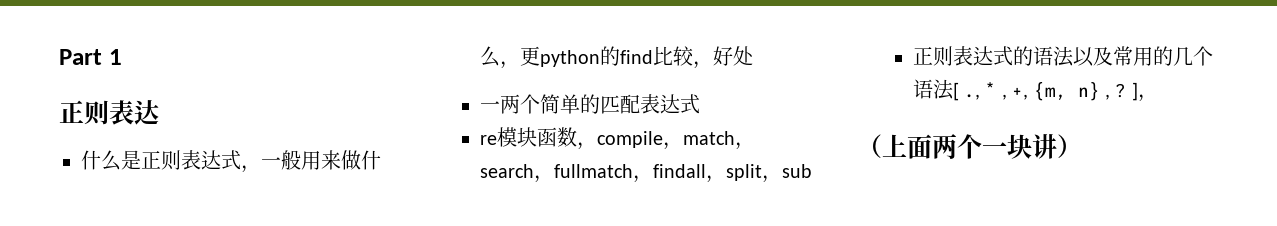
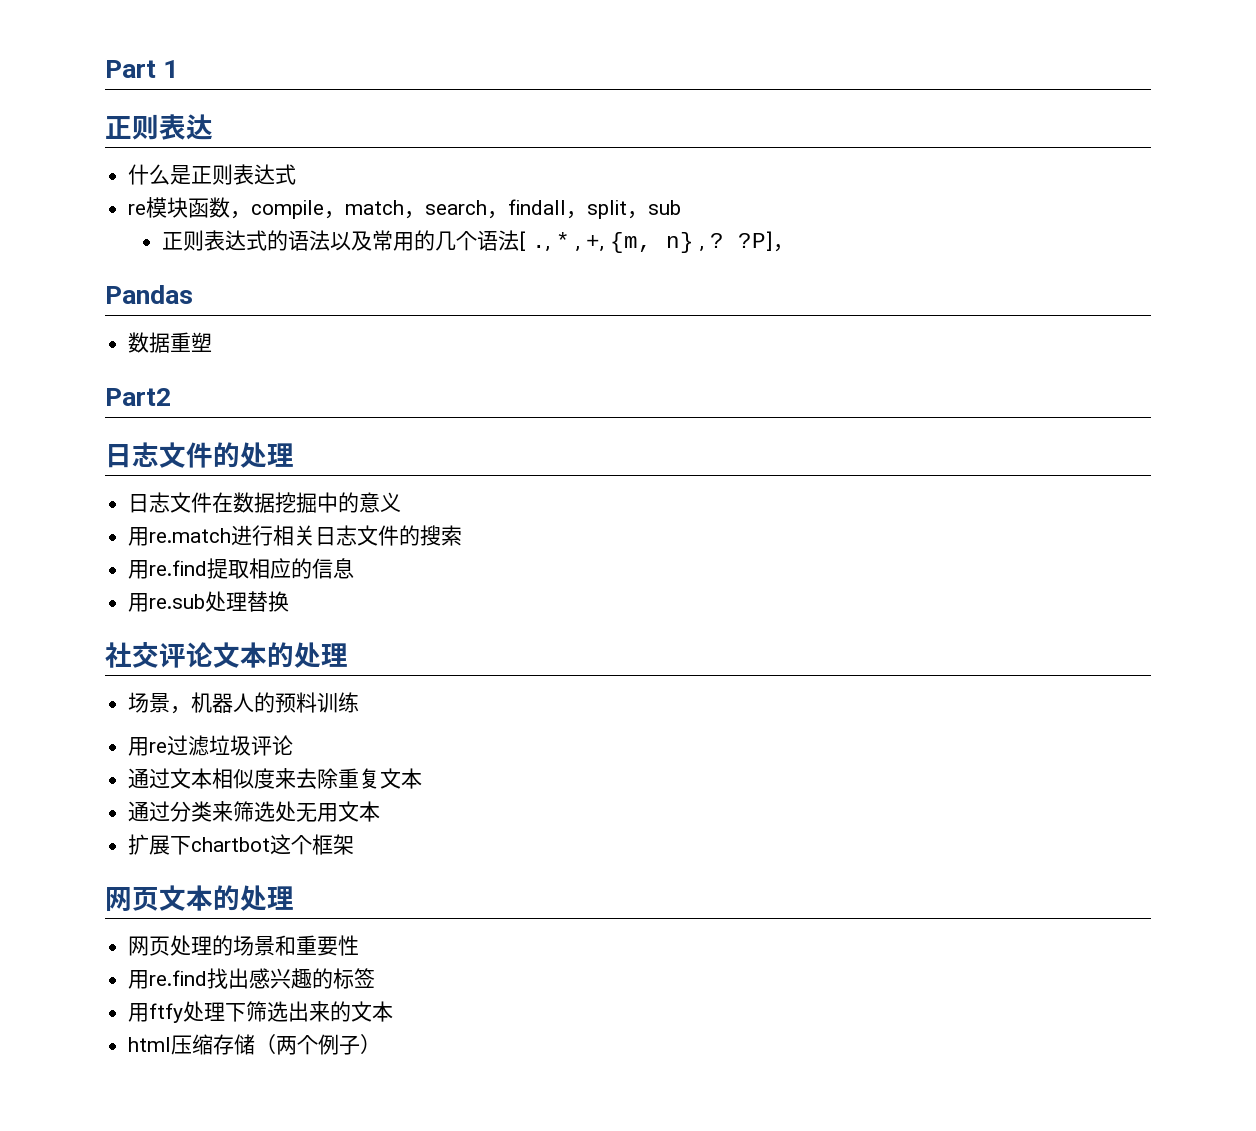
[241,150,381,173] [480,46,753,69] [480,94,700,114] ，一般用来做什么，更python的find比较，好处 // 一两个简单的匹配表达式 -> (297, 174) none
[554,164,653,183] fullmatch， -> (509, 215) none
[1131,82,1138,101] ] -> [738,231,774,251] ?P]
[857,134,1057,159] （上面两个一块讲 -> [105,285,193,304] [128,332,213,353] [105,388,171,406] [105,442,294,468] [128,492,402,513] [128,525,463,546] [128,558,355,579] [128,591,290,612] [105,642,348,668] [128,692,360,714] [128,735,294,756] [128,768,423,789] [128,801,381,822] [128,834,355,855] [105,885,294,912] [128,935,360,956] [128,968,376,989] [128,1001,394,1023] [128,1034,361,1055] Pandas // 数据重塑 // Part2 // 日志文件的处理 // 日志文件在数据挖掘中的意义 // 用re.match进行相关日志文件的搜索 // 用re.find提取相应的信息 // 用re.sub处理替换 // 社交评论文本的处理 // 场景，机器人的预料训练 // 用re过滤垃圾评论 // 通过文本相似度来去除重复文本 // 通过分类来筛选处无用文本 // 扩展下chartbot这个框架 // 网页文本的处理 // 网页处理的场景和重要性 // 用re.find找出感兴趣的标签 // 用ftfy处理下筛选出来的文本 // html压缩存储（两个例子

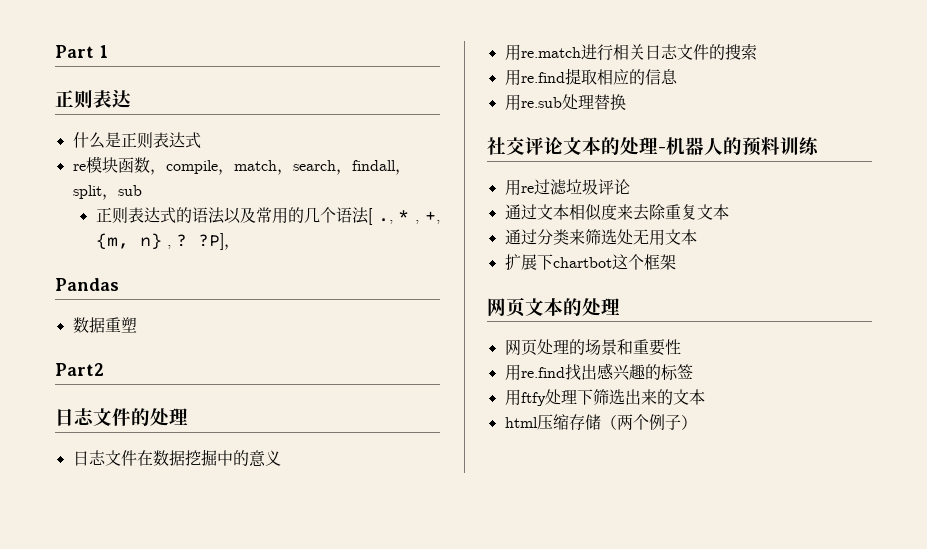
[128,692,192,714] // 场景， -> [658,146,666,153] -

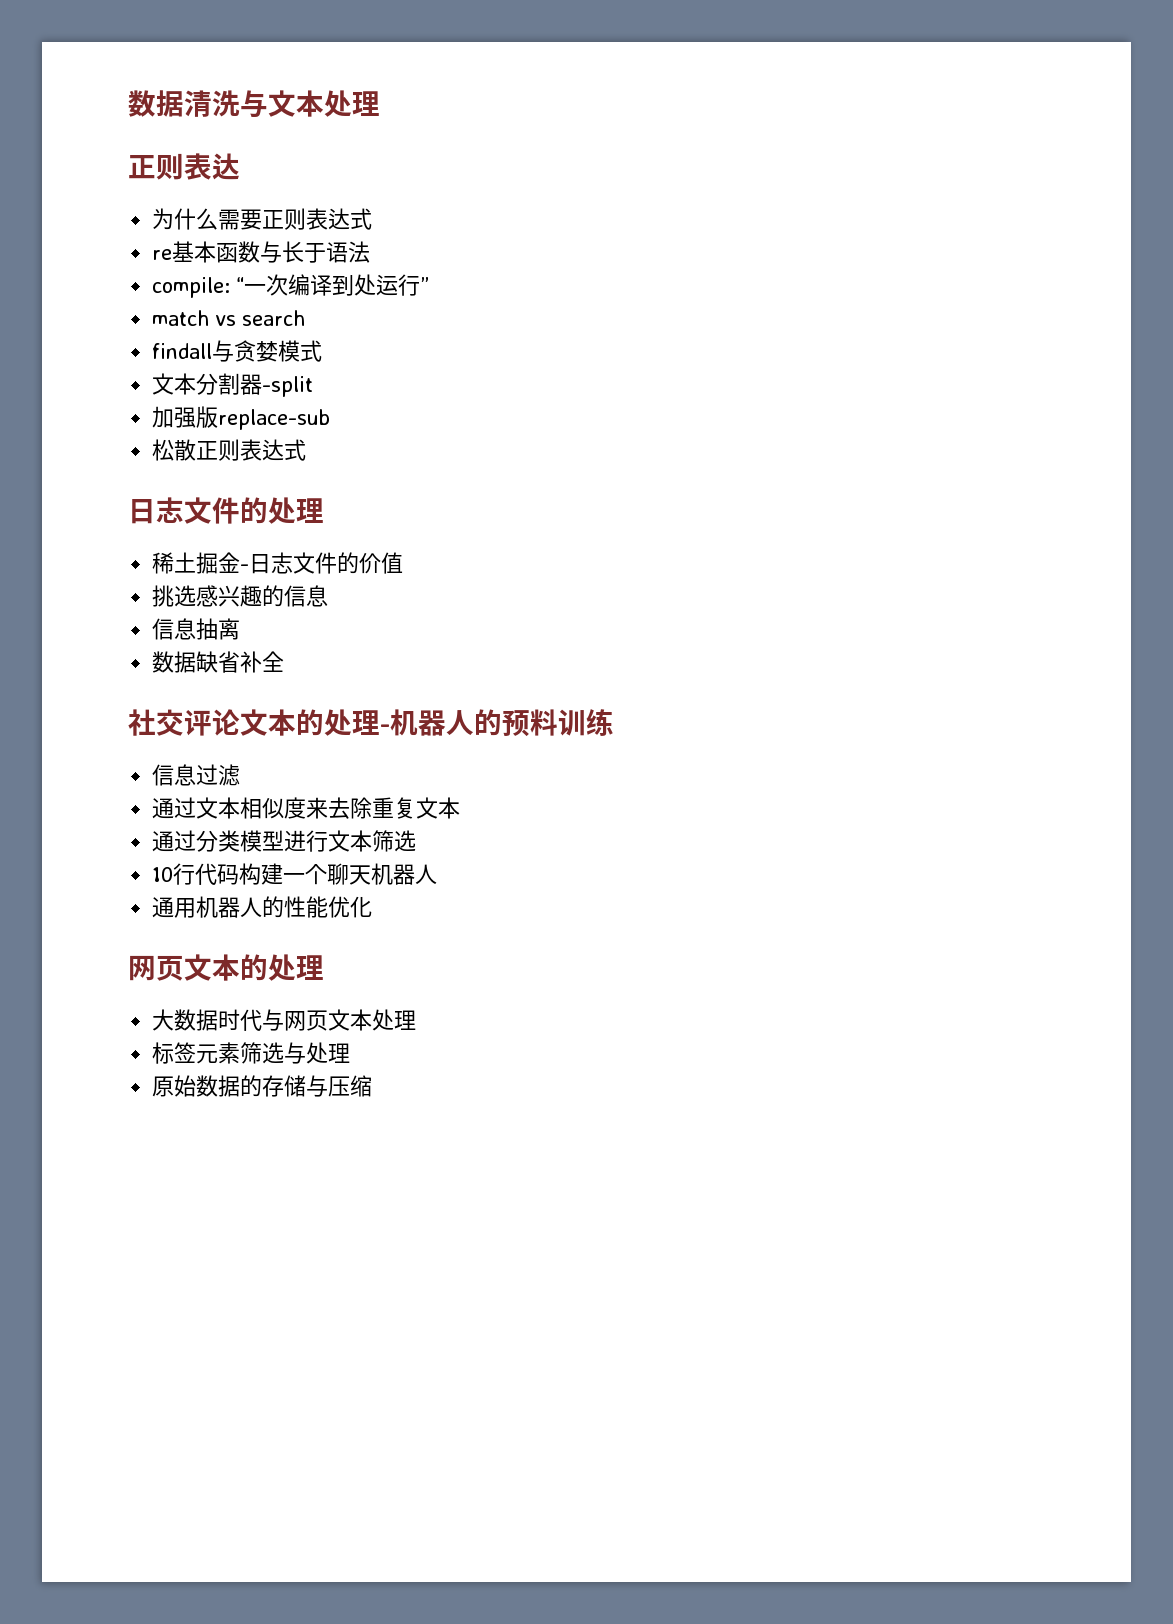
[55,45,108,58] Part 1 -> [128,90,380,118] 数据清洗与文本处理
[72,132,121,149] 什么是 -> [152,208,263,230] 为什么需要
[85,156,411,175] [72,185,142,200] [95,207,441,225] [95,233,240,250] [55,278,119,291] [72,317,137,333] [55,363,104,376] [55,408,188,426] [72,449,281,467] [504,43,757,61] [504,68,678,86] [504,94,626,111] 模块函数，compile，match，search，findall，split，sub // 正则表达式的语法以及常用的几个语法[ ., * , +, {m, n} , ? ?P]， // Pandas // 数据重塑 // Part2 // 日志文件的处理 // 日志文件在数据挖掘中的意义 // 用re.match进行相关日志文件的搜索 // 用re.find提取相应的信息 // 用re.sub处理替换 -> [172,241,371,263] [152,274,430,298] [152,310,306,326] [152,340,323,362] [152,373,314,397] [152,406,331,430] [152,439,307,461] [128,497,324,524] [152,552,404,574] [152,585,329,607] [152,618,241,640] [152,651,285,673] 基本函数与长于语法 // compile: “一次编译到处运行” // match vs search // findall与贪婪模式 // 文本分割器-split // 加强版replace-sub // 松散正则表达式 // 日志文件的处理 // 稀土掘金-日志文件的价值 // 挑选感兴趣的信息 // 信息抽离 // 数据缺省补全
[504,179,534,196] 用re -> [152,764,197,786] 信息
[565,179,630,195] 垃圾评论 -> (241, 775) none
[568,229,697,246] [504,254,676,270] [487,297,620,317] [504,339,681,356] [504,363,661,381] 来筛选处无用文本 // 扩展下chartbot这个框架 // 网页文本的处理 // 网页处理的场景和重要性 // 用re.find找出感兴趣的 -> [240,830,417,852] [152,863,438,885] [152,896,373,918] [128,954,324,981] [152,1009,417,1031] 模型进行文本筛选 // 10行代码构建一个聊天机器人 // 通用机器人的性能优化 // 网页文本的处理 // 大数据时代与网页文本处理 //
[504,389,705,406] [504,414,697,430] // 用ftfy处理下筛选出来的文本 // html压缩存储（两个例子） -> [196,1042,351,1064] [152,1075,373,1097] 元素筛选与处理 // 原始数据的存储与压缩

